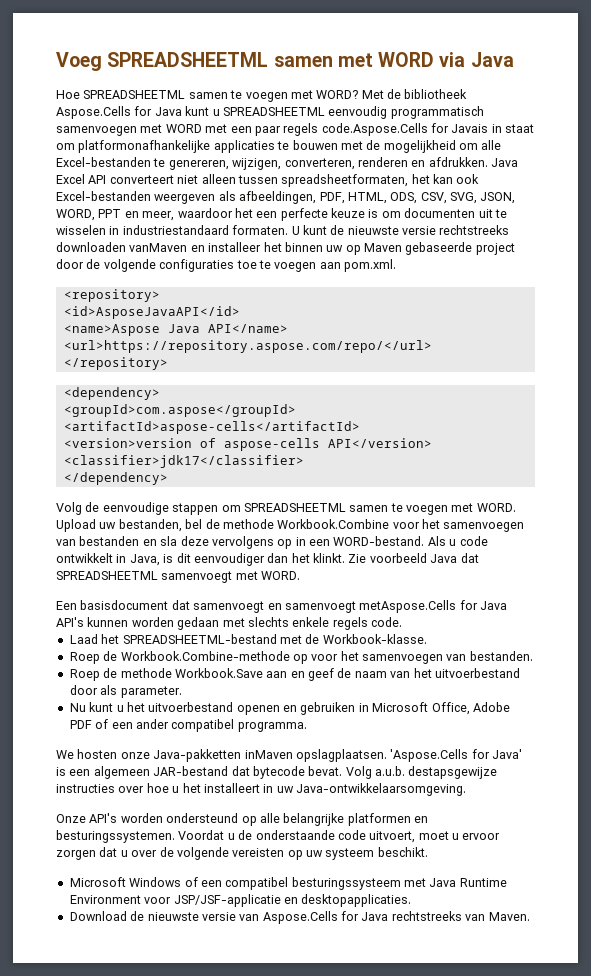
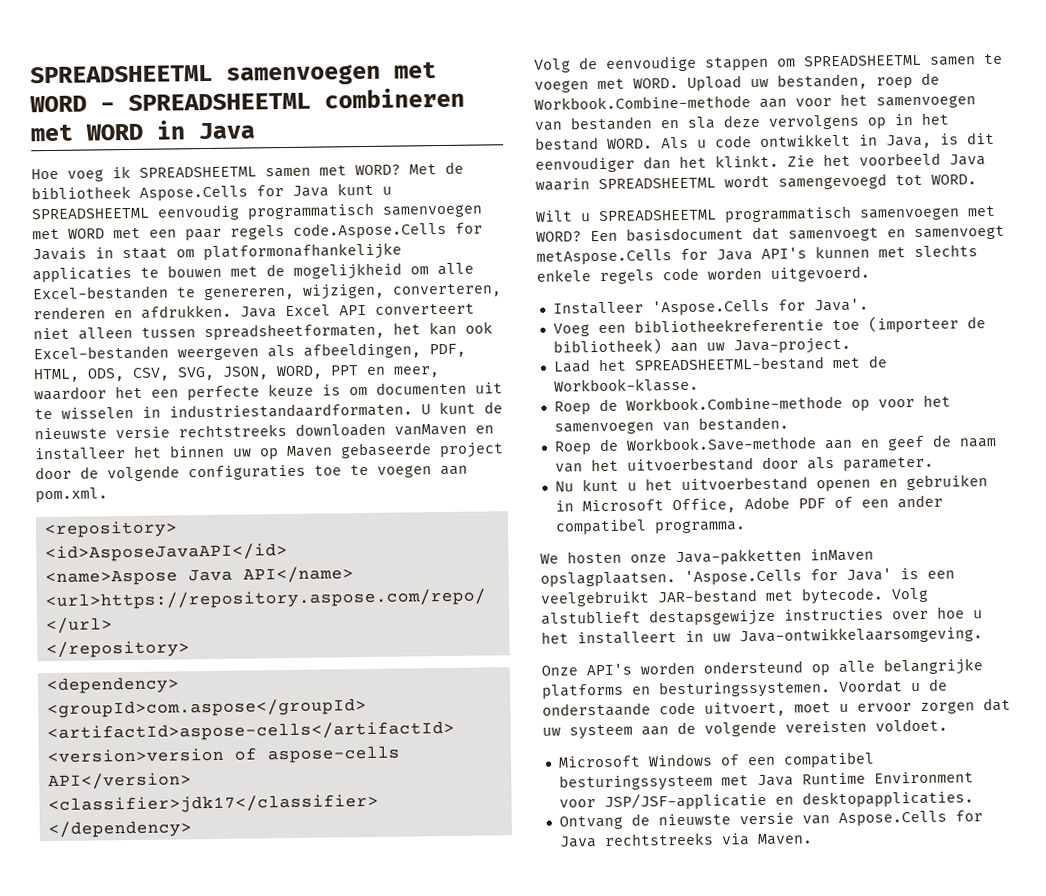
[56,52,514,71] [56,90,288,102] Voeg SPREADSHEETML samen met WORD via Java // Hoe SPREADSHEETML samen te voegen -> [30,61,437,86] [29,87,465,113] [30,120,256,142] [31,165,311,182] SPREADSHEETML samenvoegen met WORD - SPREADSHEETML combineren met WORD in Java // Hoe voeg ik SPREADSHEETML samen
[122,225,289,235] industriestandaard formaten. -> [169,402,413,419] industriestandaardformaten.
[185,519,390,529] bel de methode Workbook.Combine -> [876,72,940,89] [534,95,787,110] roep de Workbook.Combine-methode aan
[309,536,425,546] een WORD-bestand. -> [921,112,949,125] [535,137,653,151] het bestand WORD.
(367, 558) none -> [823,153,851,167] het
[460,553,479,563] [56,571,301,583] dat SPREADSHEETML samenvoegt met WORD. // -> [535,173,977,191] [535,205,996,223] [536,231,582,242] waarin SPREADSHEETML wordt samengevoegd tot WORD. // Wilt u SPREADSHEETML programmatisch samenvoegen met WORD?
[131,617,220,630] worden gedaan -> (870, 252) none
[371,617,402,627] code. -> [662,265,870,282] [552,298,869,316] [552,315,986,337] [552,337,851,356] code worden uitgevoerd. // Installeer 'Aspose.Cells for Java'. // Voeg een bibliotheekreferentie toe (importeer de bibliotheek) aan uw Java-project.
[120,668,263,678] methode Workbook.Save -> [625,436,817,452] Workbook.Save-methode
[93,766,405,779] algemeen JAR-bestand dat bytecode bevat. Volg a.u.b. -> [540,587,928,607] [541,610,641,625] veelgebruikt JAR-bestand met bytecode. Volg alstublieft
[347,813,411,826] platformen -> [542,683,624,699] platforms
[120,847,428,860] u over de volgende vereisten op uw systeem beschikt. -> [542,718,948,740] uw systeem aan de volgende vereisten voldoet.
[69,911,127,921] Download -> [558,815,623,830] Ontvang
[465,914,486,921] van -> [720,833,750,846] via

